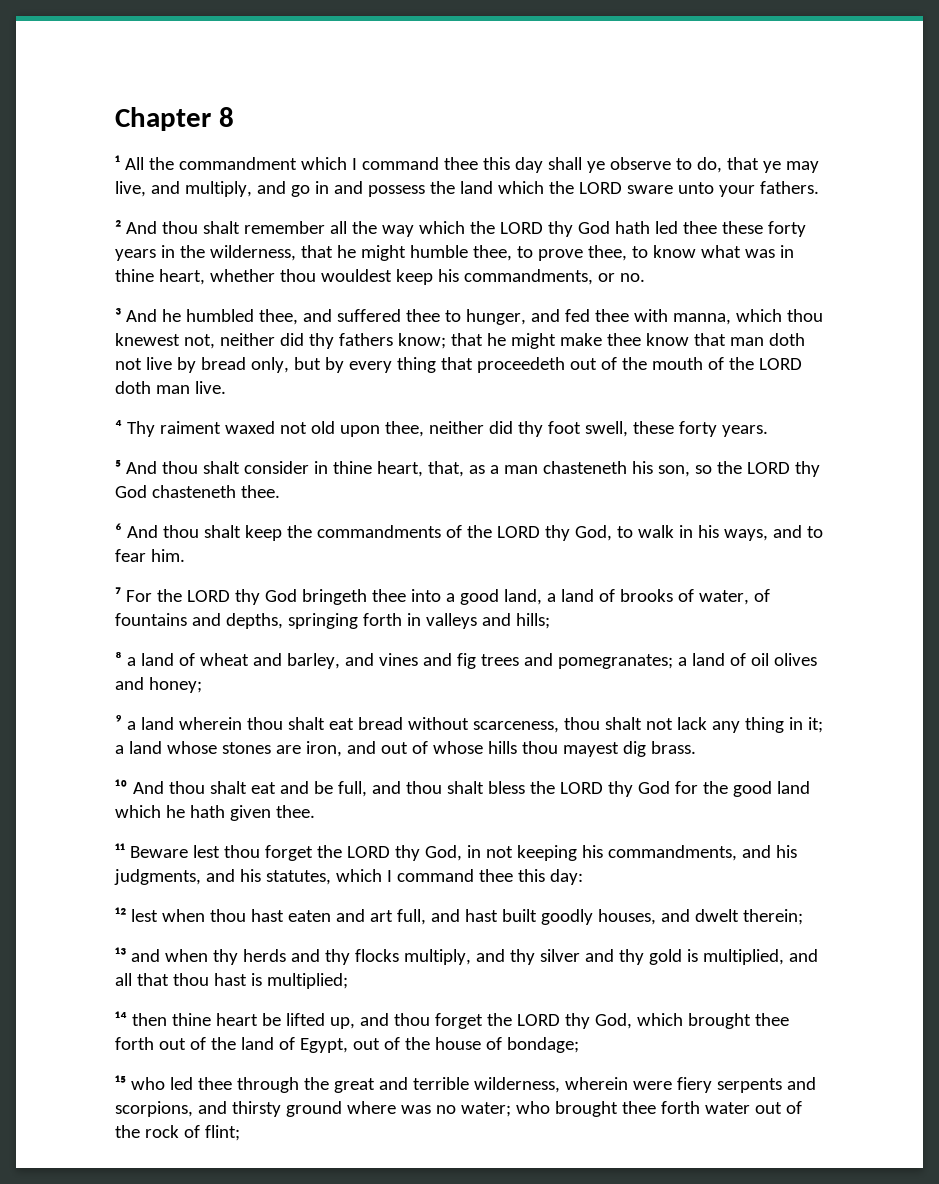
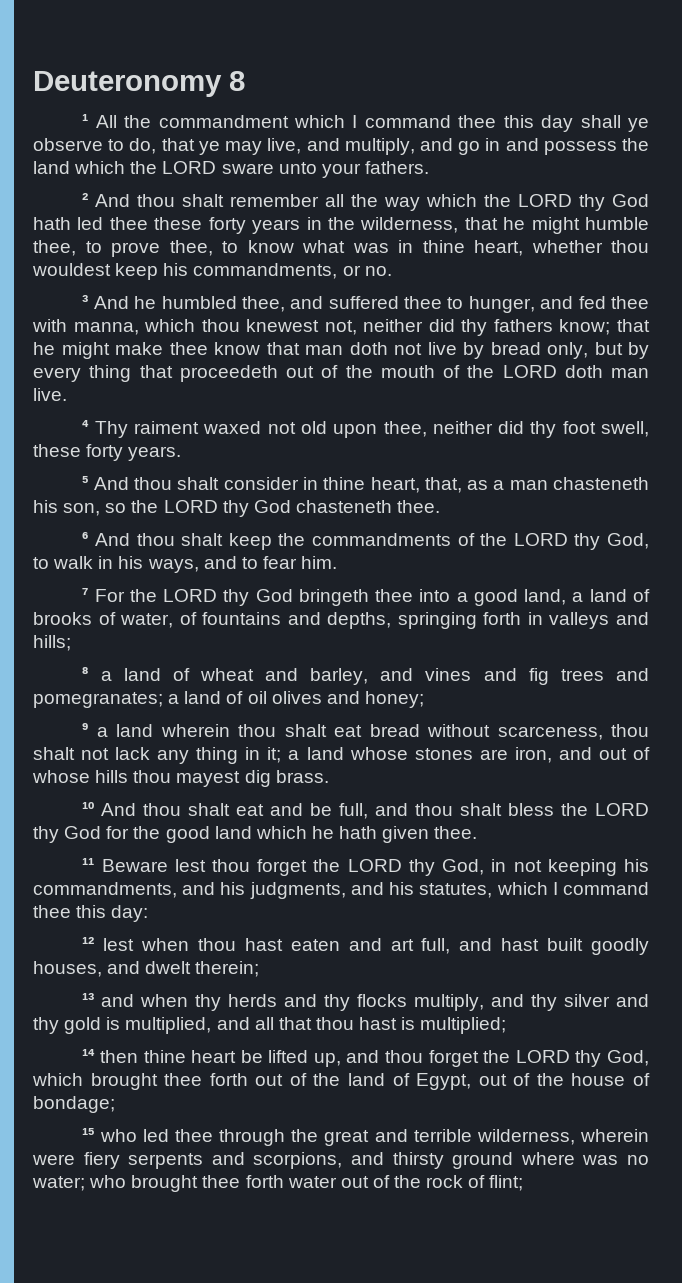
[115,107,211,131] Chapter -> [33,71,222,97] Deuteronomy

